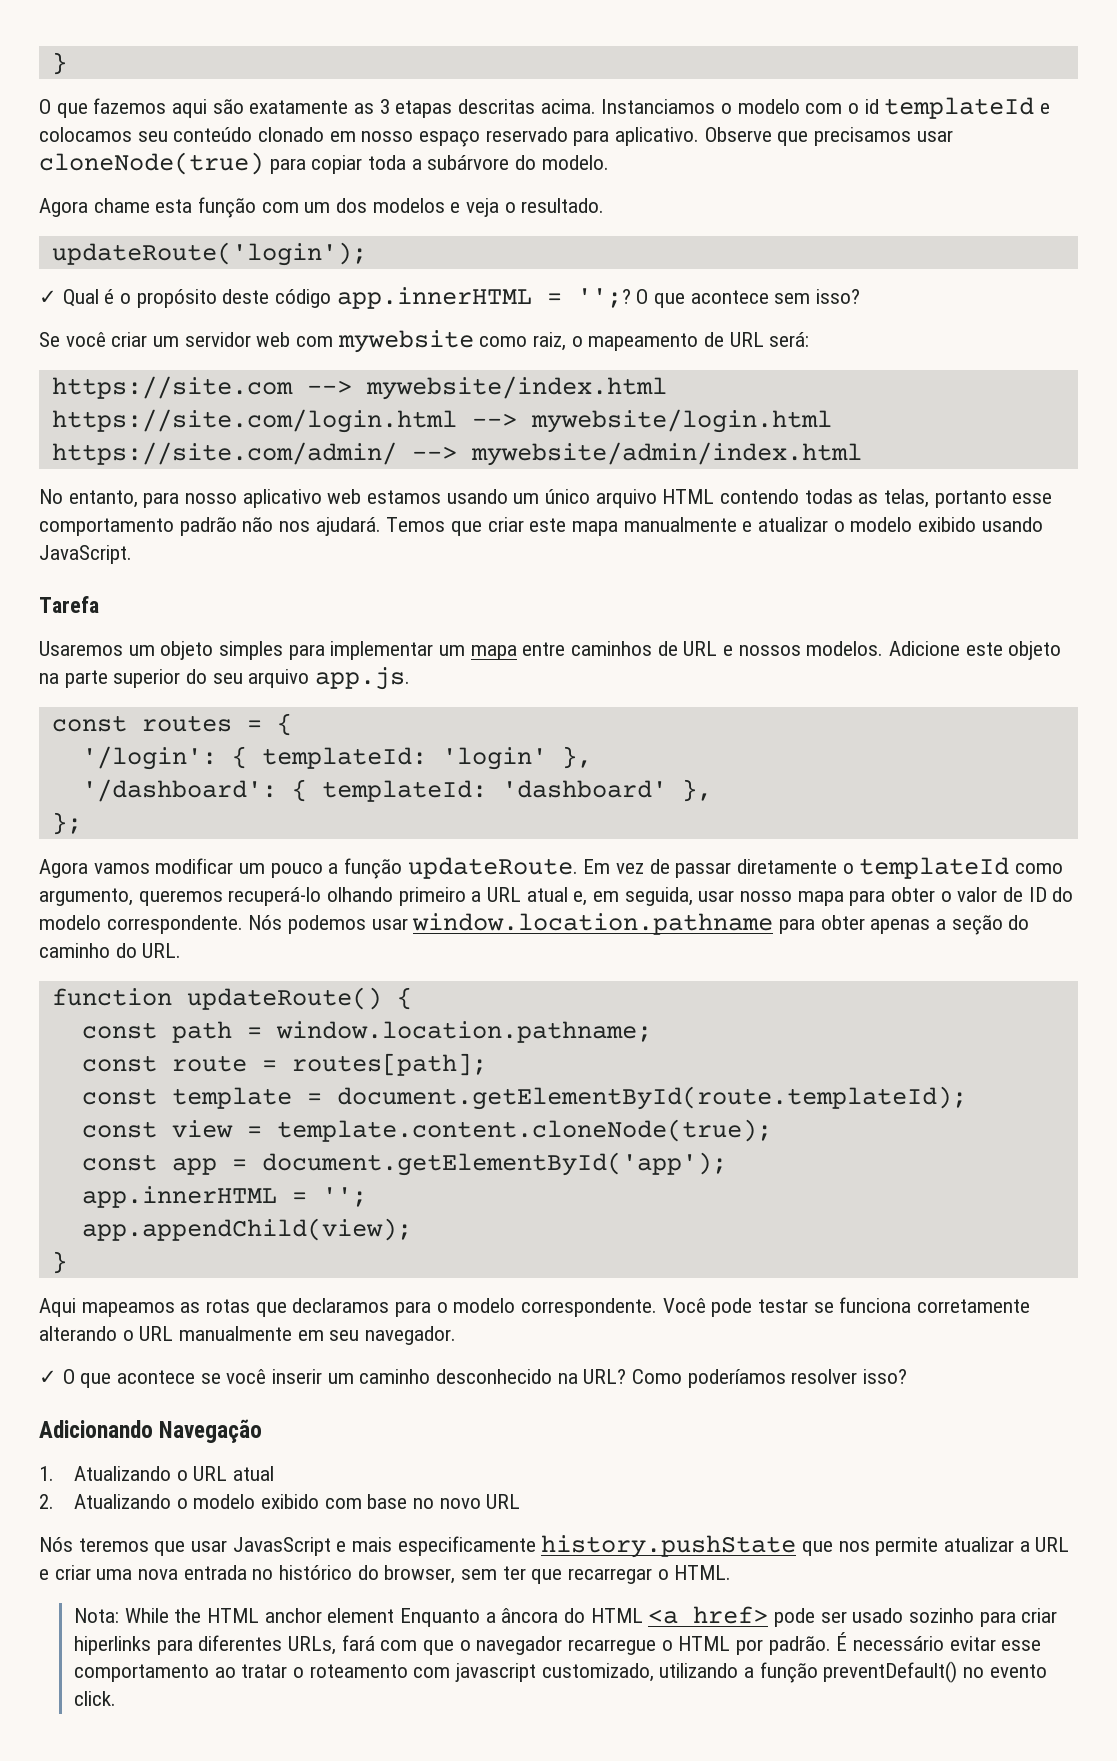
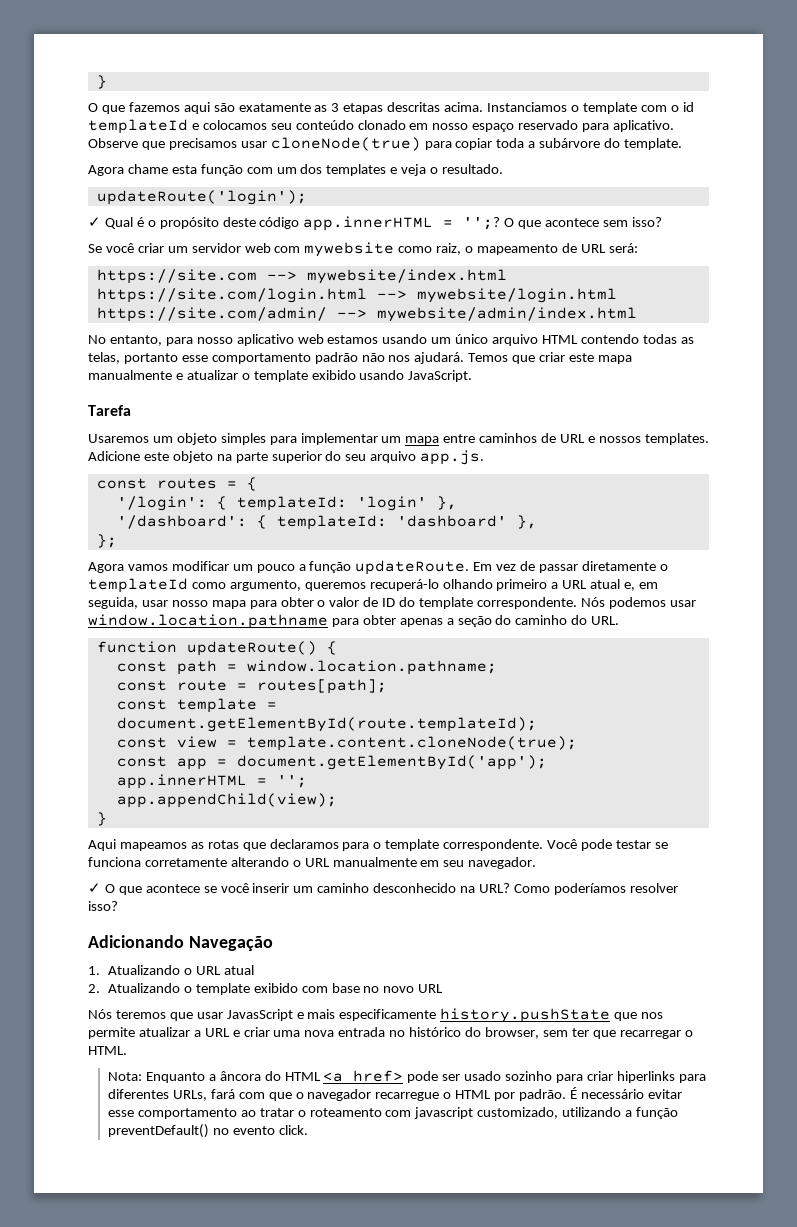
[737,99,800,114] modelo -> [582,102,637,114] template
[541,155,609,170] modelo. -> [624,138,683,150] template.
[372,198,445,213] modelos -> [326,164,387,176] templates
[850,517,913,532] modelo -> [253,370,308,382] template
[806,641,884,656] modelos. -> [644,433,709,445] templates.
[39,915,101,930] modelo -> [419,597,474,609] template
[453,1298,516,1313] modelo -> [385,839,440,851] template
[193,1494,256,1509] modelo -> [195,983,250,995] template
[124,1608,395,1623] While the HTML anchor element -> (142, 1076) none

